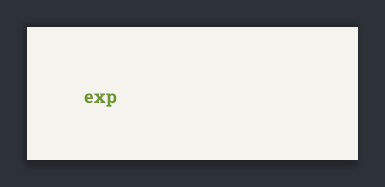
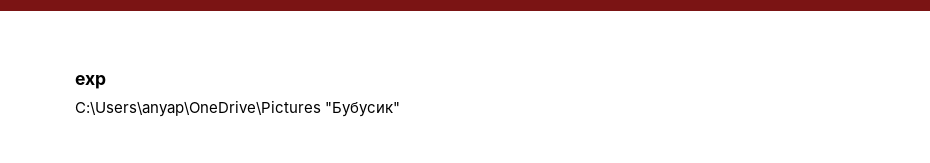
(117, 100) none -> [75,100,401,117] // C:\Users\anyap\OneDrive\Pictures "Бубусик"

